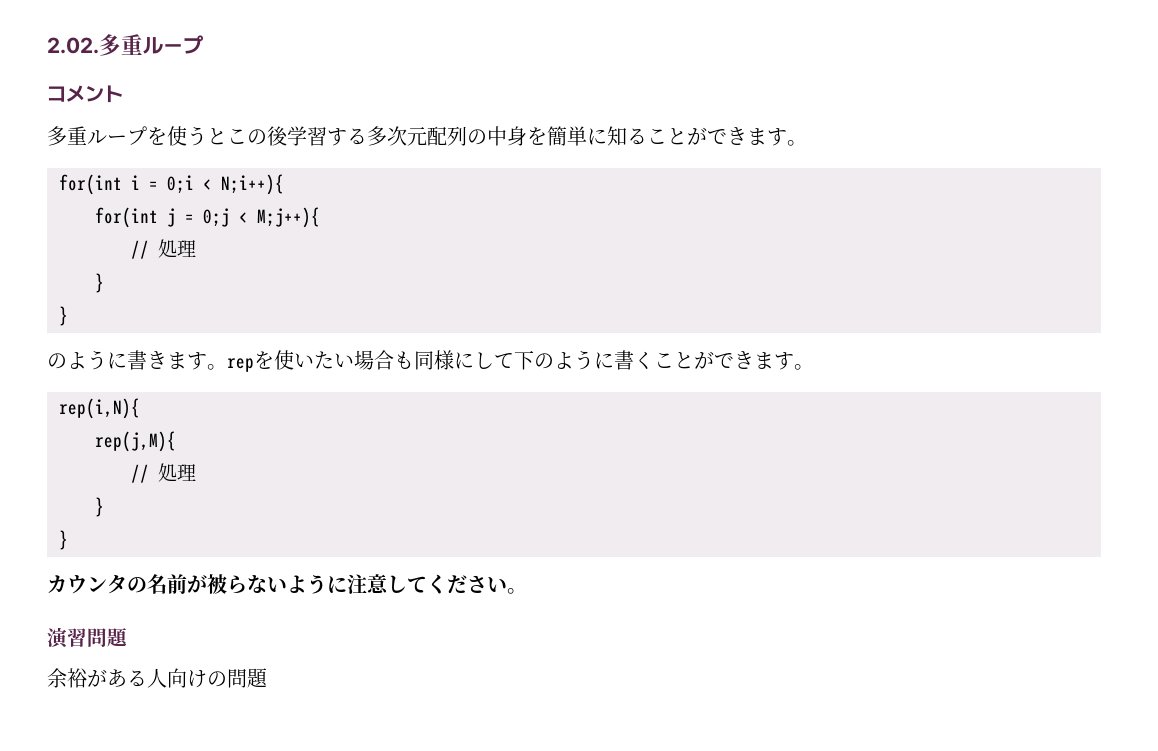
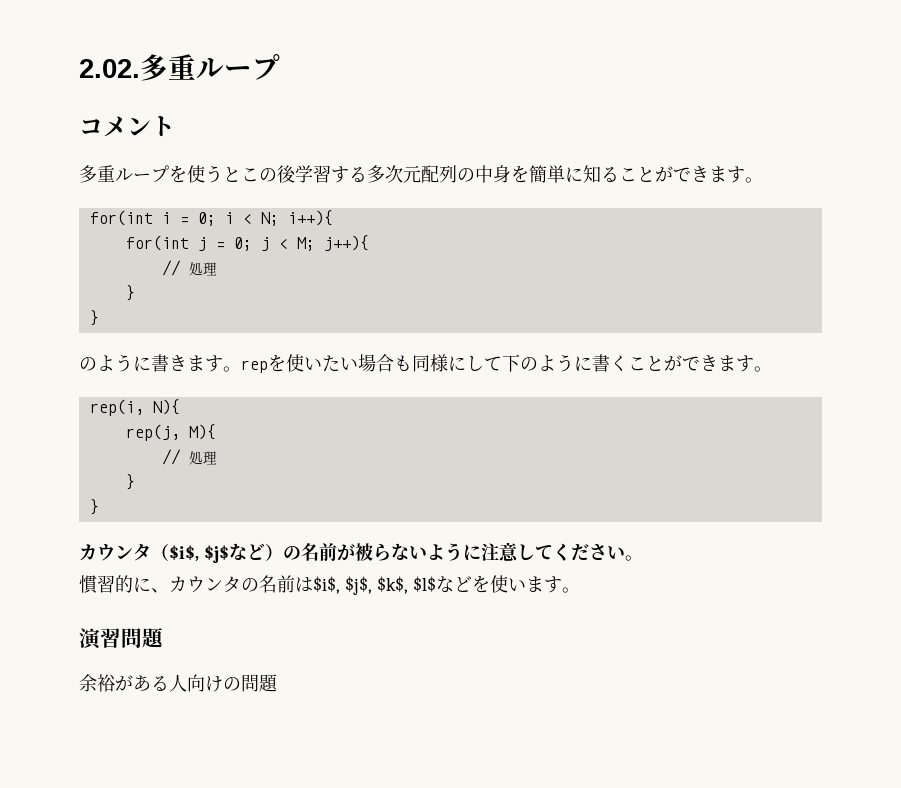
[167,174,284,195] [95,207,320,228] 0;i < N;i++){ // for(int j = 0;j < M;j++){ -> [197,210,333,226] [125,235,369,251] 0; i < N; i++){ // for(int j = 0; j < M; j++){
[59,398,140,419] [95,431,176,452] rep(i,N){ // rep(j,M){ -> [89,399,180,416] [125,424,216,441] rep(i, N){ // rep(j, M){
(127, 584) none -> [151,543,283,563] （$i$, $j$など）
(527, 591) none -> [79,575,580,595] // 慣習的に、カウンタの名前は$i$, $j$, $k$, $l$などを使います。

